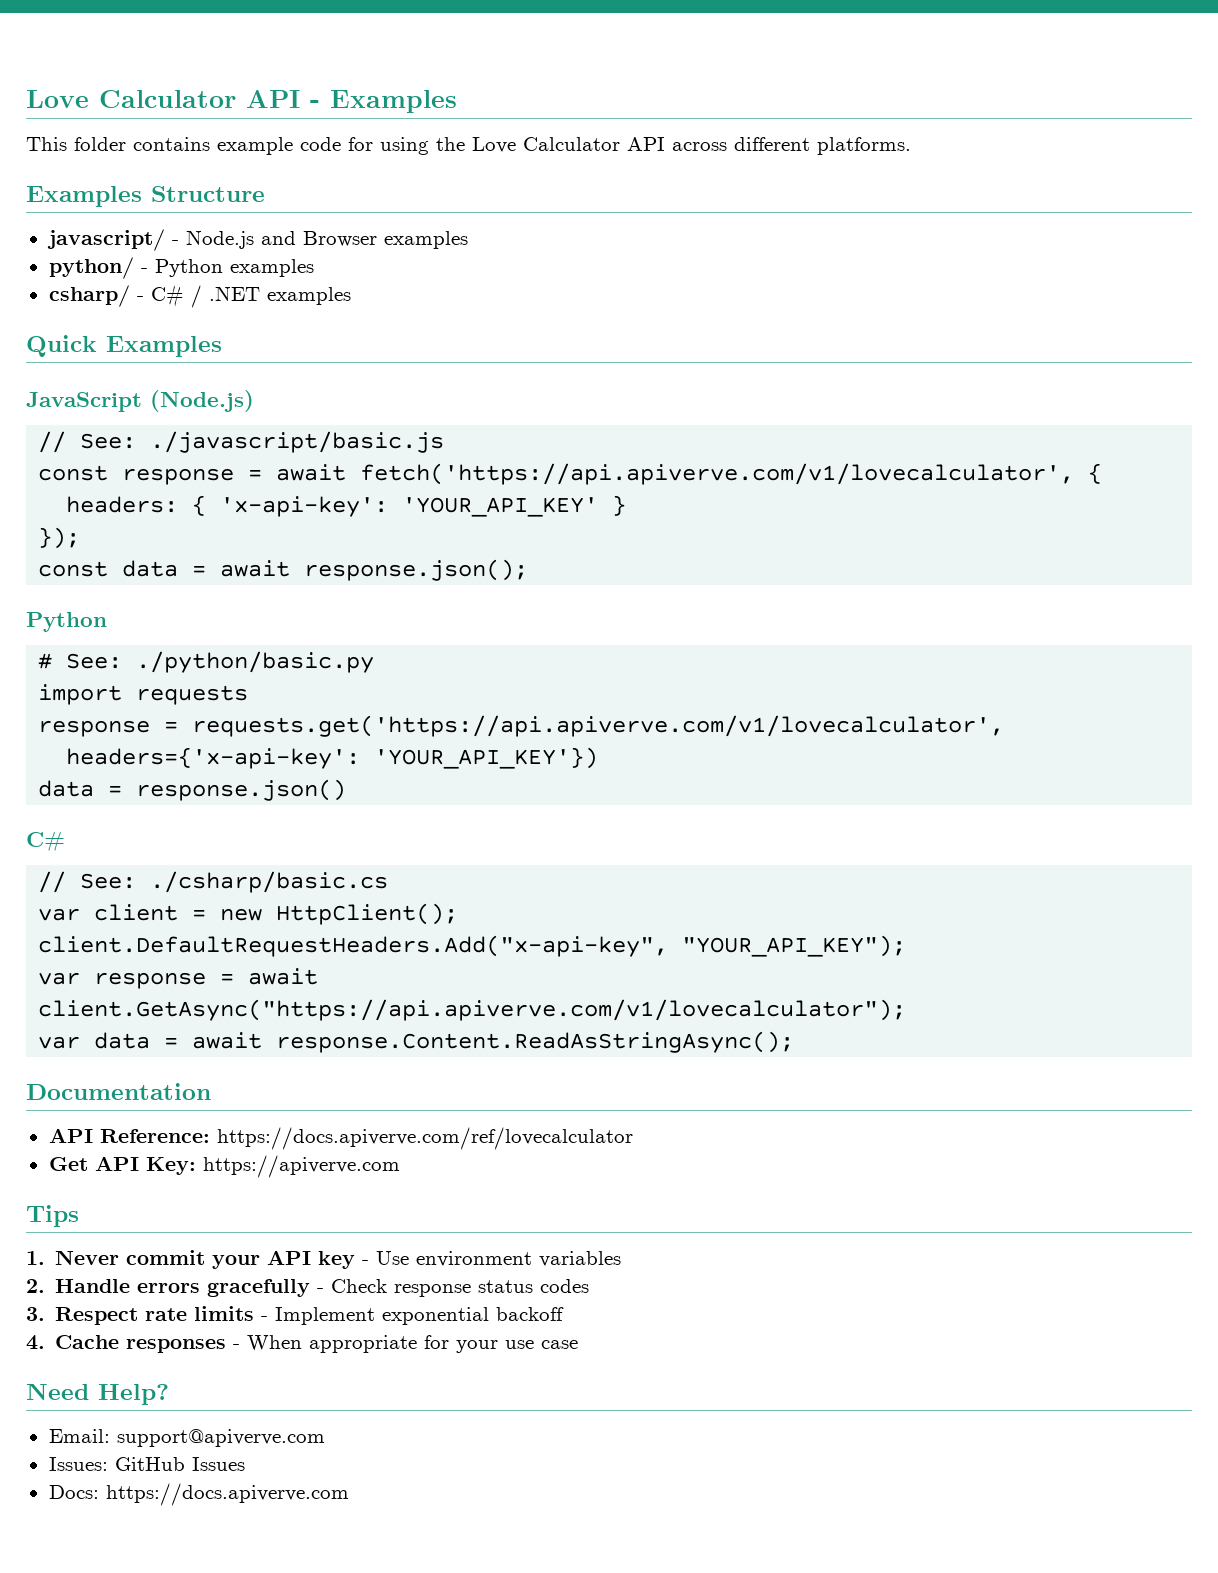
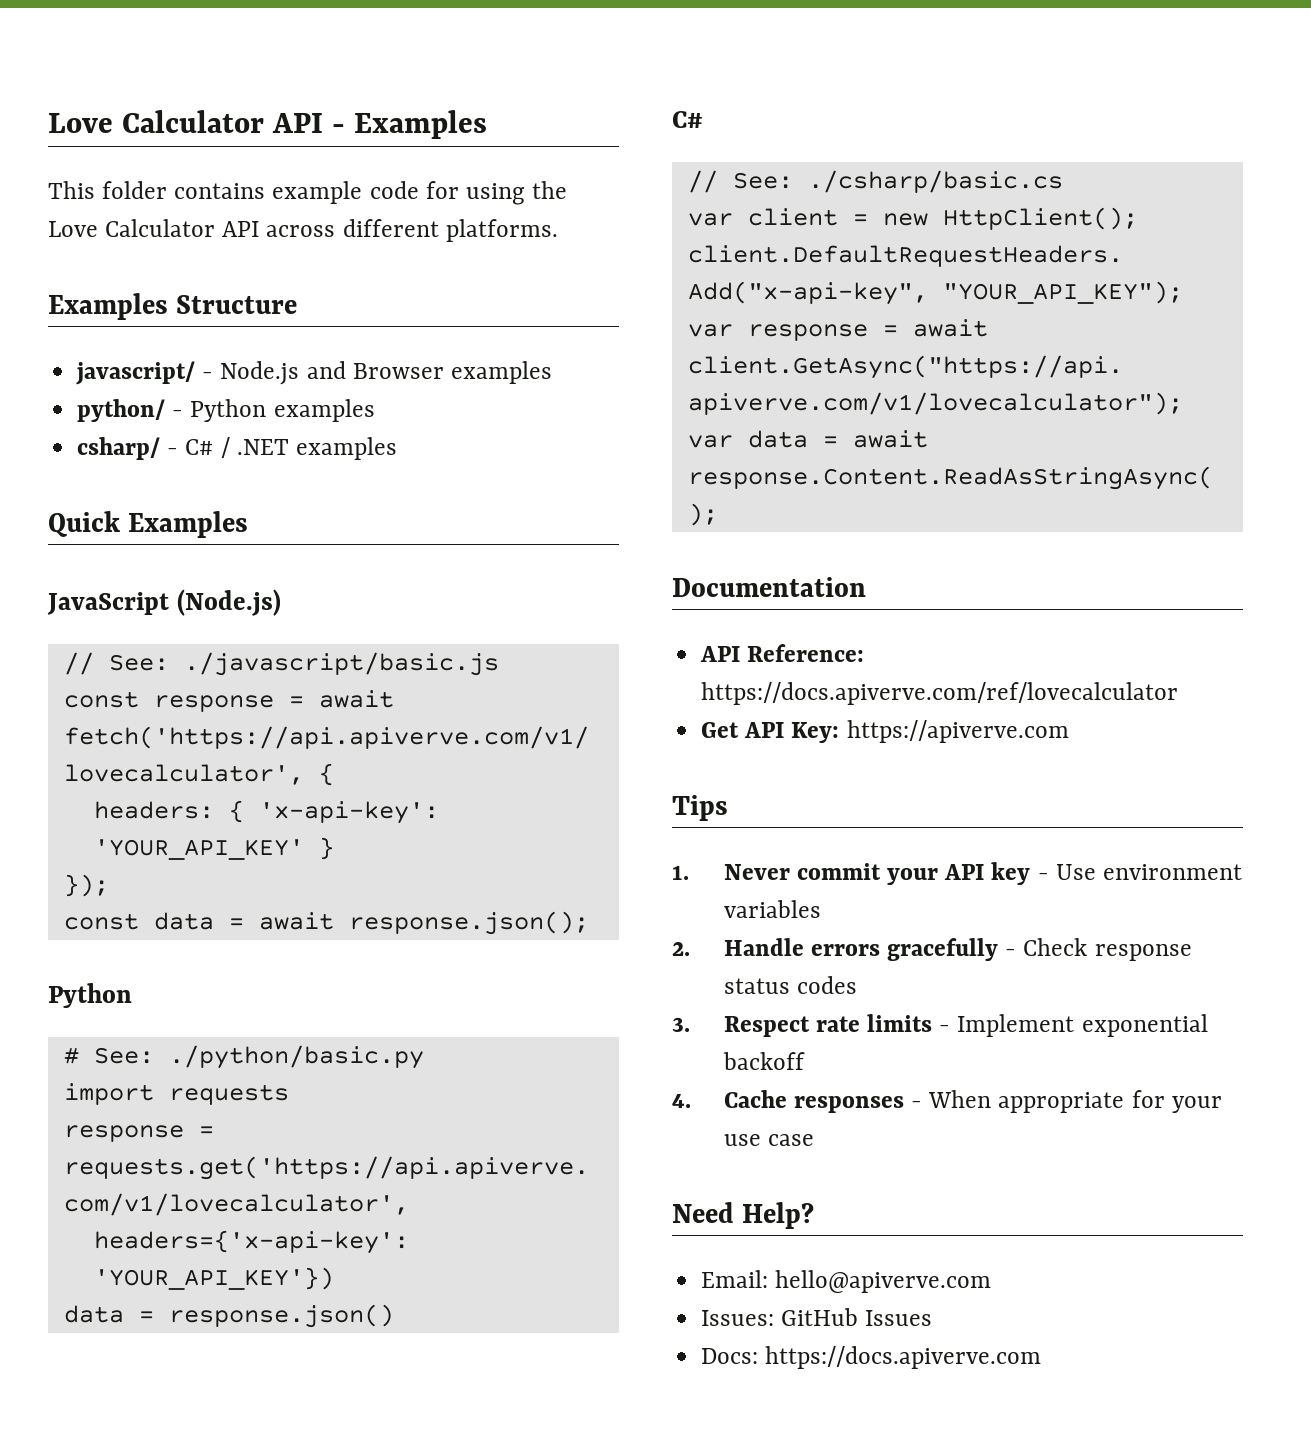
[116,1429,325,1447] support@apiverve.com -> [775,1270,992,1293] hello@apiverve.com

